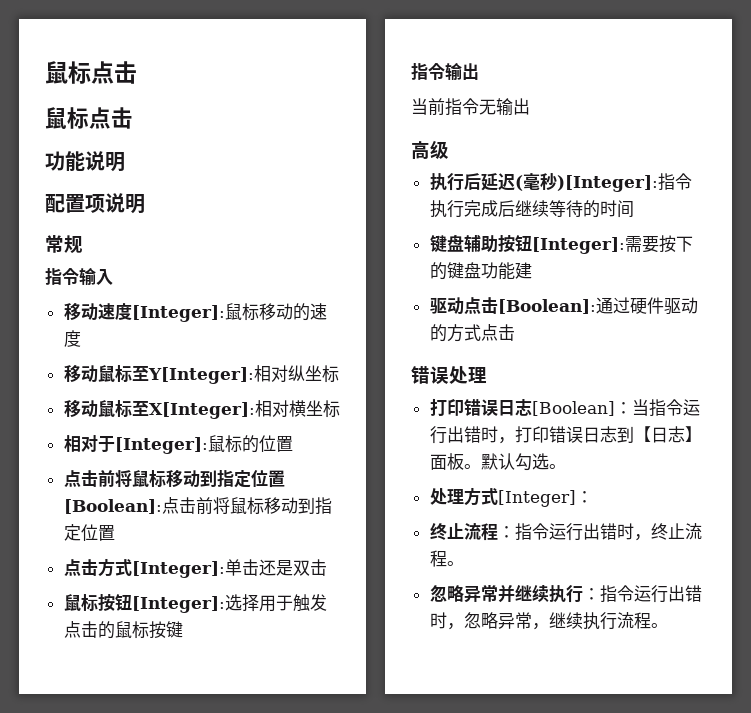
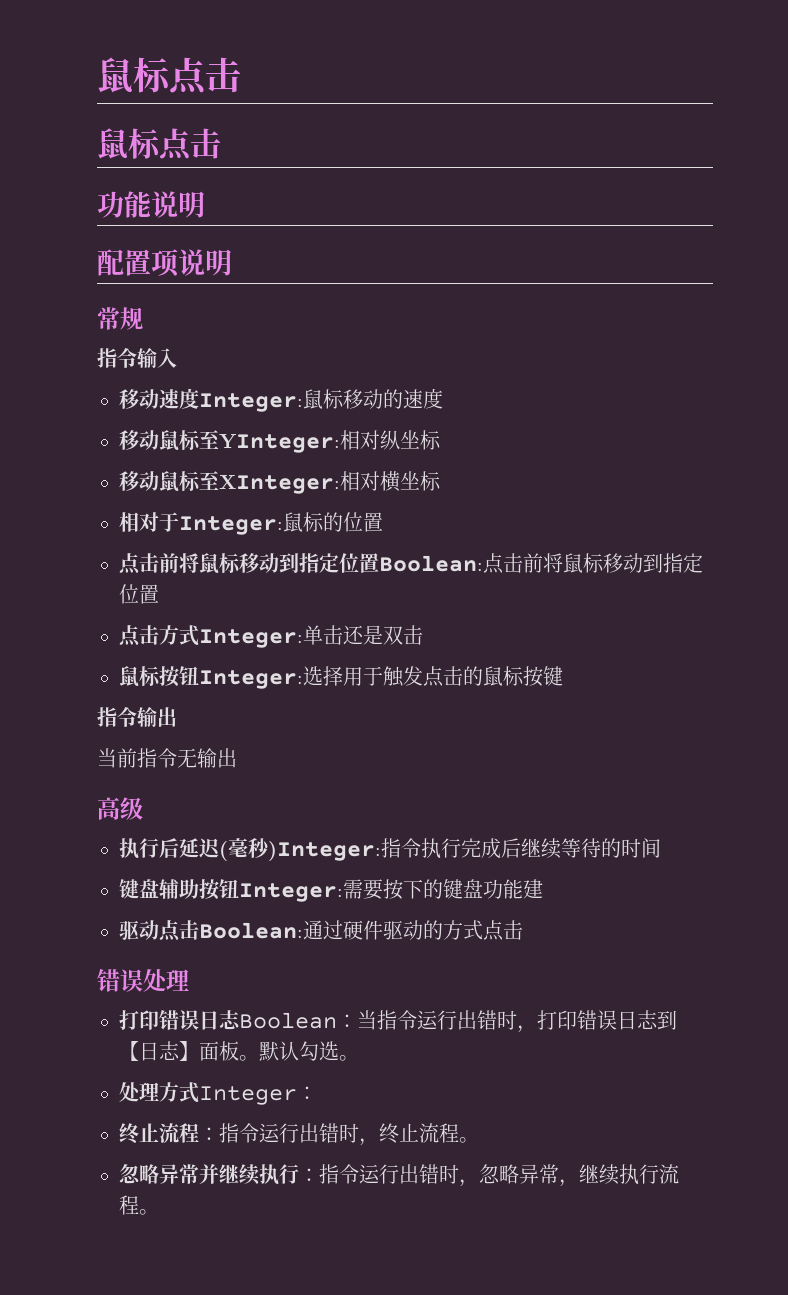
[131,305,225,322] [Integer]: -> [199,393,303,412] Integer:
[147,367,254,384] Y[Integer]: -> [219,434,340,453] YInteger:
[148,402,255,419] X[Integer]: -> [219,475,340,494] XInteger:
[114,437,208,454] [Integer]: -> [179,516,283,535] Integer:
[63,499,162,514] [Boolean]: -> [379,555,483,572] Boolean:
[131,561,225,578] [Integer]: -> [199,629,303,648] Integer:
[131,596,225,613] [Integer]: -> [199,670,303,689] Integer:
[556,175,658,192] )[Integer]: -> [268,841,381,861] )Integer:
[531,237,625,254] [Integer]: -> [239,883,343,902] Integer:
[497,299,596,314] [Boolean]: -> [199,922,303,939] Boolean:
[531,401,615,416] [Boolean] -> [239,1012,337,1029] Boolean
[497,490,576,507] [Integer] -> [199,1086,297,1105] Integer

